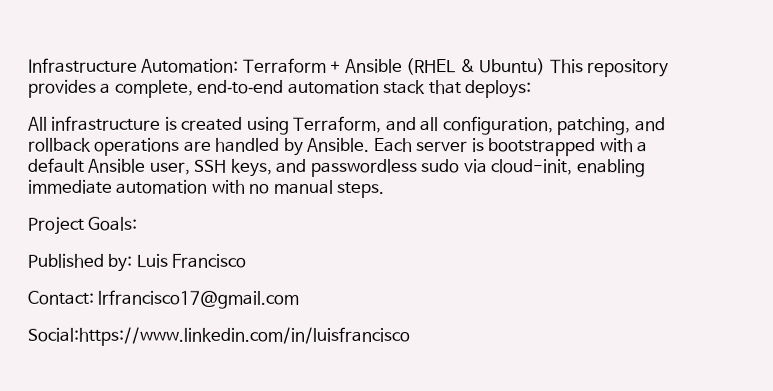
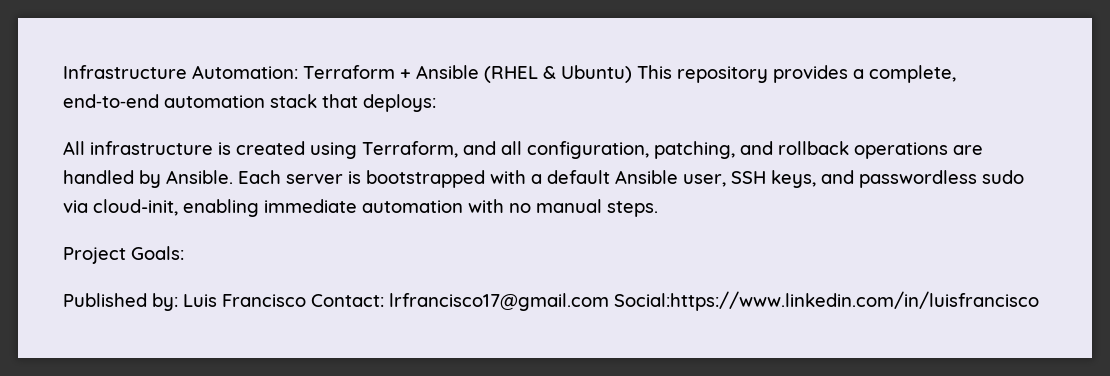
(247, 260) // -> (306, 300) none
(300, 299) // -> (609, 302) none

